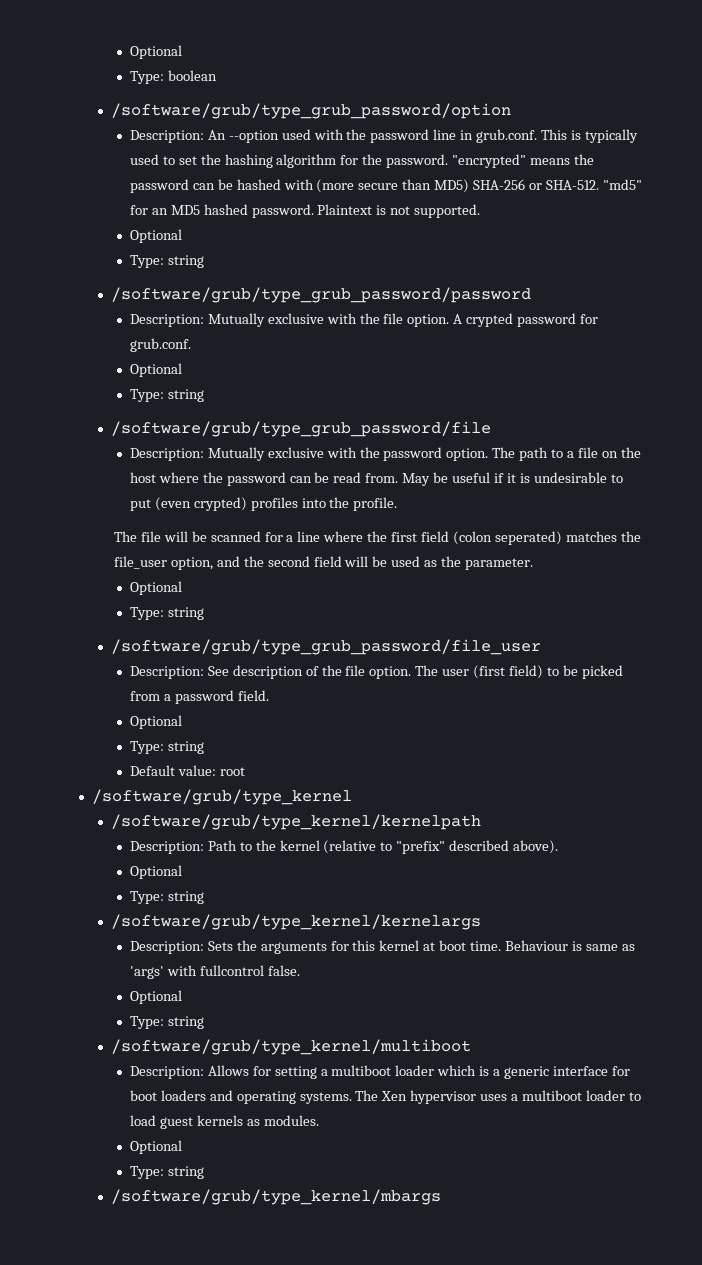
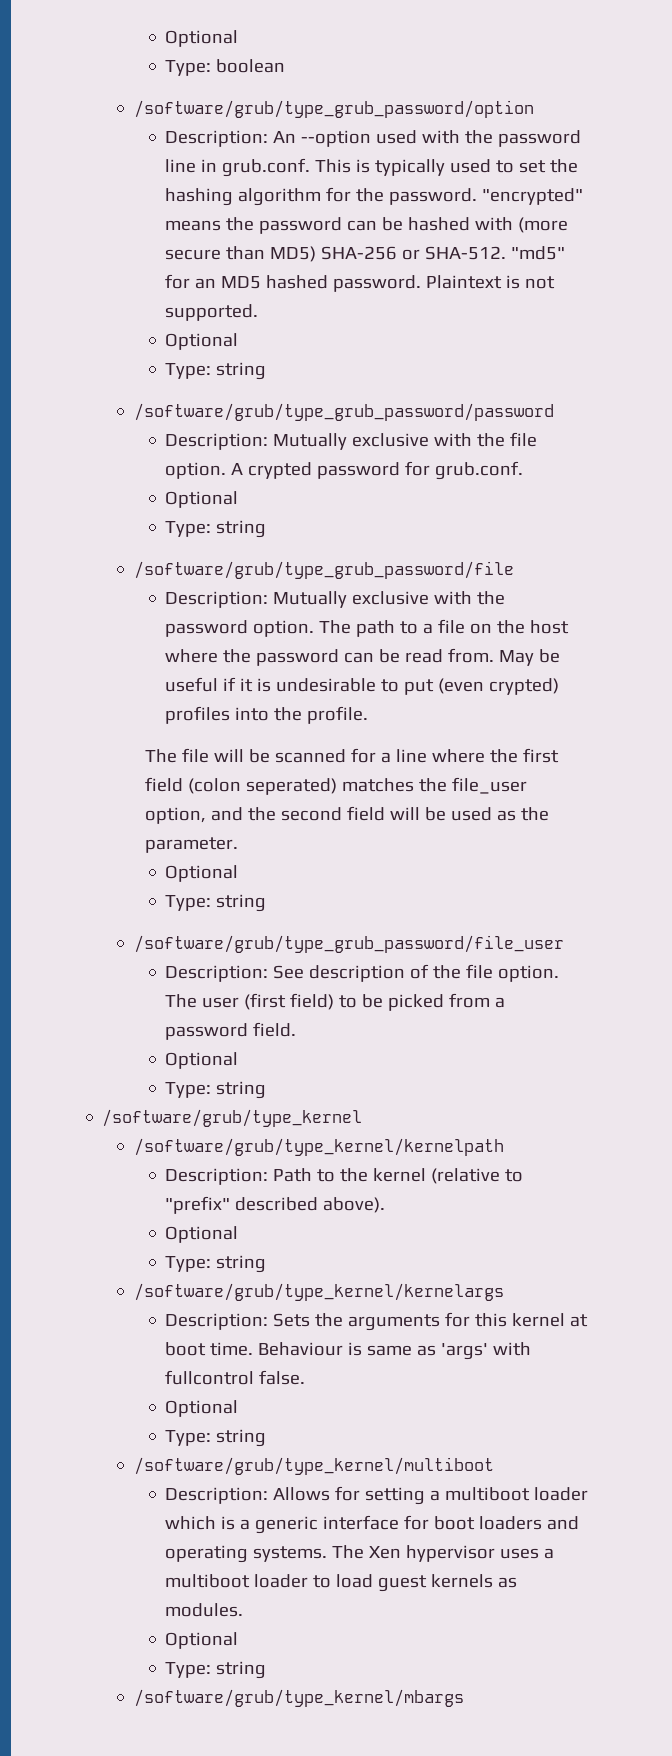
[129,765,245,776] // Default value: root -> (267, 1090) none

